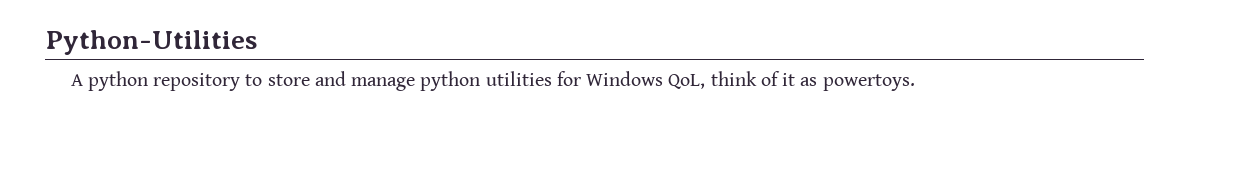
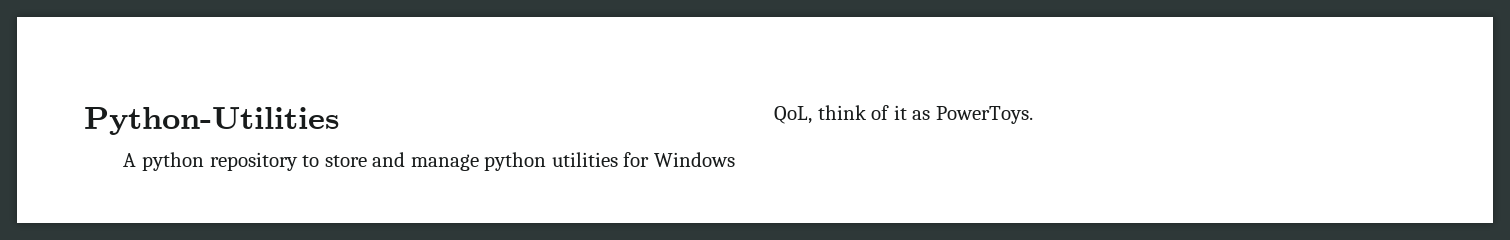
[822,74,915,91] powertoys. -> [935,106,1033,124] PowerToys.

